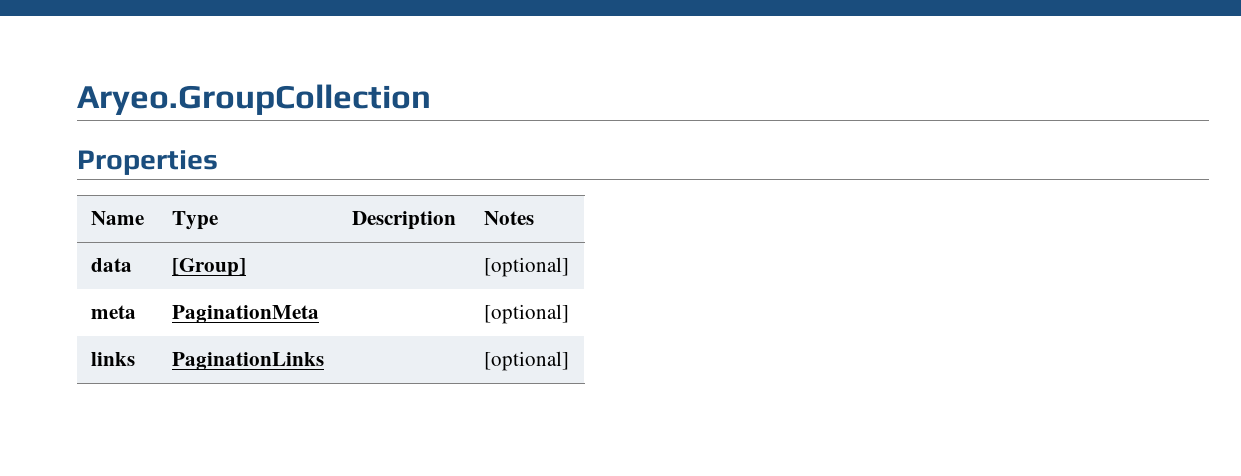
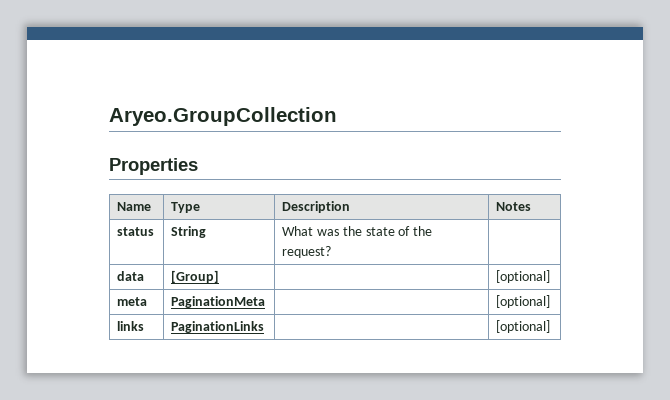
(534, 218) none -> [117,227,155,236] [171,226,207,238] [282,226,433,236] [282,246,332,258] // status | String | What was the state of the request? |

